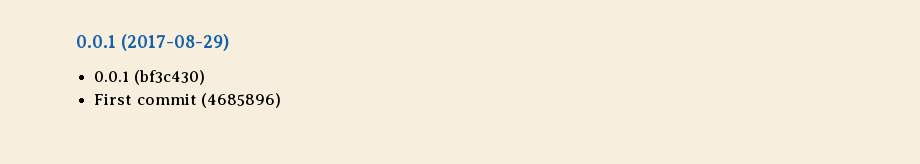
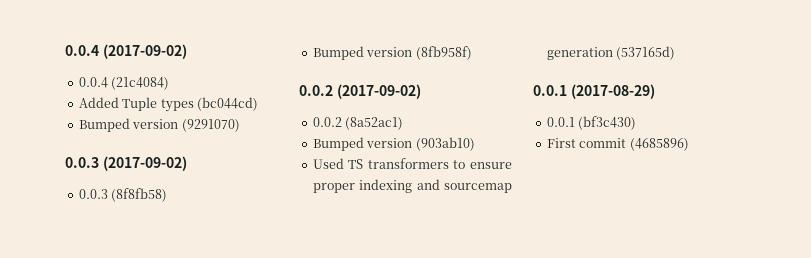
(76, 41) none -> [65,44,187,59] [78,77,170,90] [78,97,258,112] [78,118,240,132] [65,156,187,171] [78,188,168,202] [312,46,472,60] [299,84,421,99] [312,117,404,130] [312,137,475,151] [312,158,512,169] [312,179,512,193] [546,46,676,60] 0.0.4 (2017-09-02) // 0.0.4 (21c4084) // Added Tuple types (bc044cd) // Bumped version (9291070) // 0.0.3 (2017-09-02) // 0.0.3 (8f8fb58) // Bumped version (8fb958f) // 0.0.2 (2017-09-02) // 0.0.2 (8a52ac1) // Bumped version (903ab10) // Used TS transformers to ensure proper indexing and sourcemap generation (537165d) //

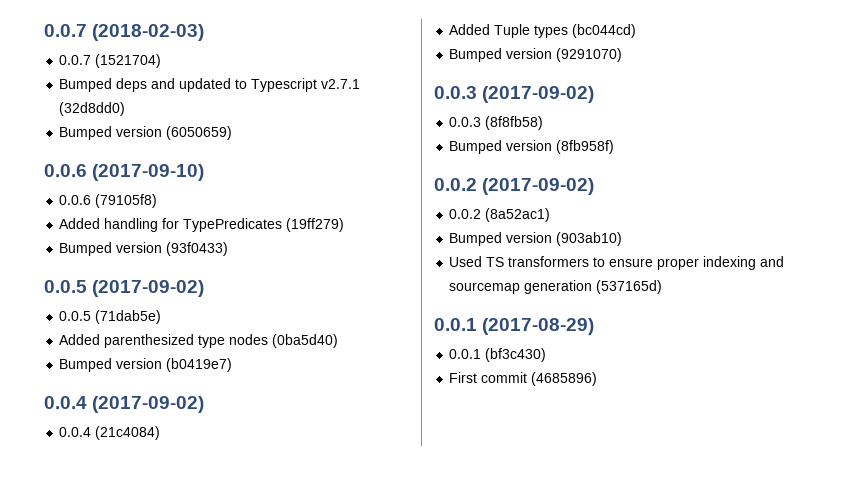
(65, 50) none -> [44,24,205,41] [59,54,162,68] [59,78,361,92] [59,102,126,116] [59,126,233,140] [44,164,205,181] [59,194,158,208] [59,218,345,232] [59,242,229,256] [44,280,205,297] [59,310,162,324] [59,334,339,348] [59,358,233,372] 0.0.7 (2018-02-03) // 0.0.7 (1521704) // Bumped deps and updated to Typescript v2.7.1 (32d8dd0) // Bumped version (6050659) // 0.0.6 (2017-09-10) // 0.0.6 (79105f8) // Added handling for TypePredicates (19ff279) // Bumped version (93f0433) // 0.0.5 (2017-09-02) // 0.0.5 (71dab5e) // Added parenthesized type nodes (0ba5d40) // Bumped version (b0419e7) //

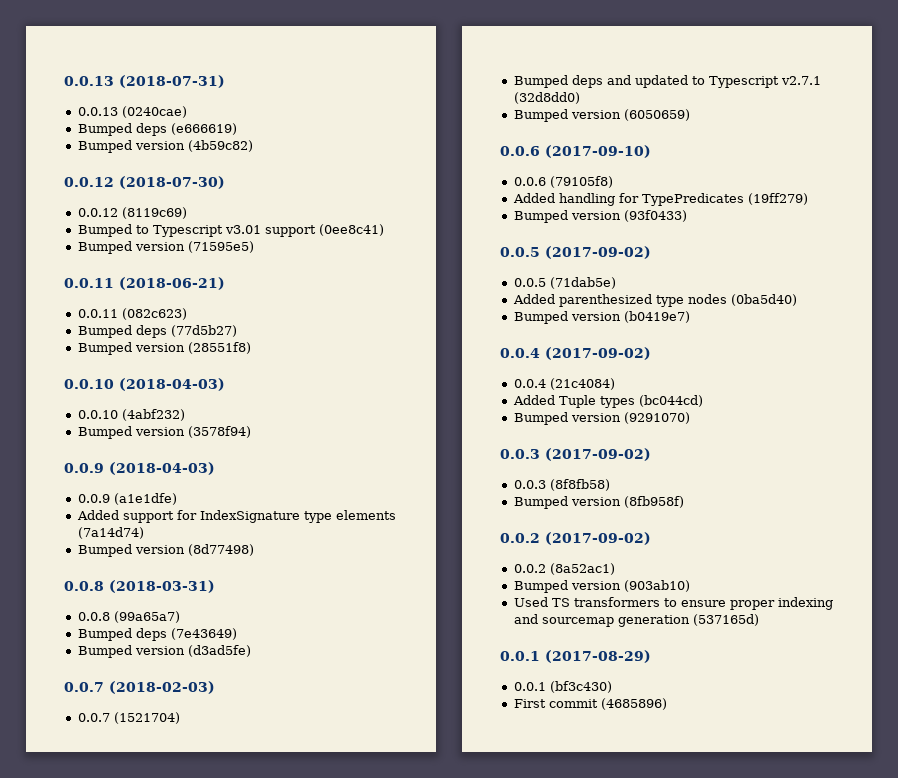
(44, 30) none -> [64,75,225,88] [77,106,187,118] [77,123,237,136] [77,140,253,153] [64,176,225,189] [77,207,187,219] [77,224,384,237] [77,241,254,254] [64,277,225,290] [77,308,187,320] [77,325,237,338] [77,342,251,355] [64,378,225,391] [77,409,185,421] [77,426,251,439] [64,462,215,475] [77,493,177,505] [76,510,396,523] [77,527,144,539] [77,544,254,557] [64,580,215,593] [77,611,180,623] [77,628,237,641] [77,645,251,658] 0.0.13 (2018-07-31) // 0.0.13 (0240cae) // Bumped deps (e666619) // Bumped version (4b59c82) // 0.0.12 (2018-07-30) // 0.0.12 (8119c69) // Bumped to Typescript v3.01 support (0ee8c41) // Bumped version (71595e5) // 0.0.11 (2018-06-21) // 0.0.11 (082c623) // Bumped deps (77d5b27) // Bumped version (28551f8) // 0.0.10 (2018-04-03) // 0.0.10 (4abf232) // Bumped version (3578f94) // 0.0.9 (2018-04-03) // 0.0.9 (a1e1dfe) // Added support for IndexSignature type elements (7a14d74) // Bumped version (8d77498) // 0.0.8 (2018-03-31) // 0.0.8 (99a65a7) // Bumped deps (7e43649) // Bumped version (d3ad5fe) //

